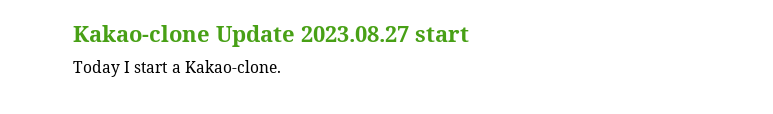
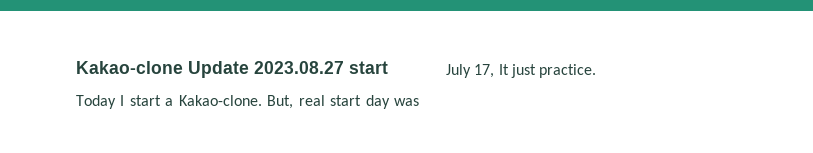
(281, 66) none -> [267,95,420,109] [446,64,597,78] But, real start day was July 17, It just practice.

